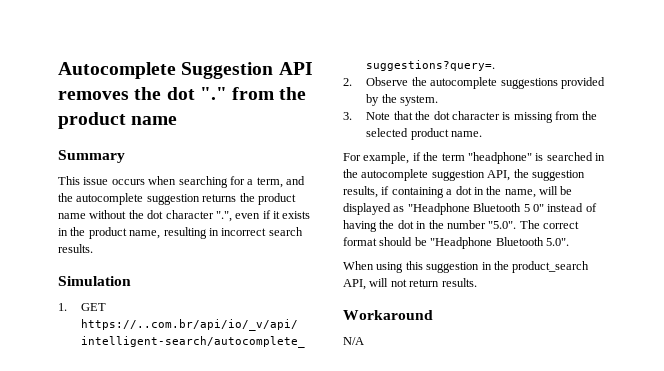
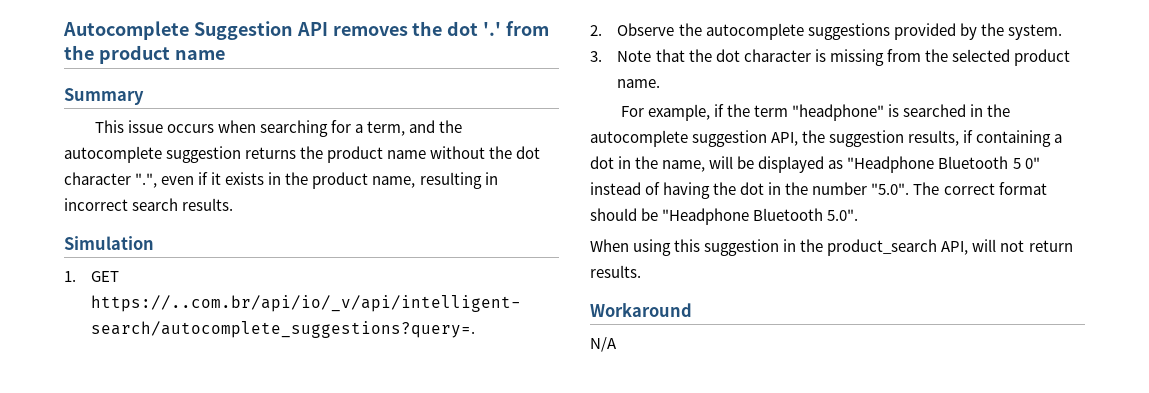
[199,87,227,100] "." -> [483,22,502,36] '.'

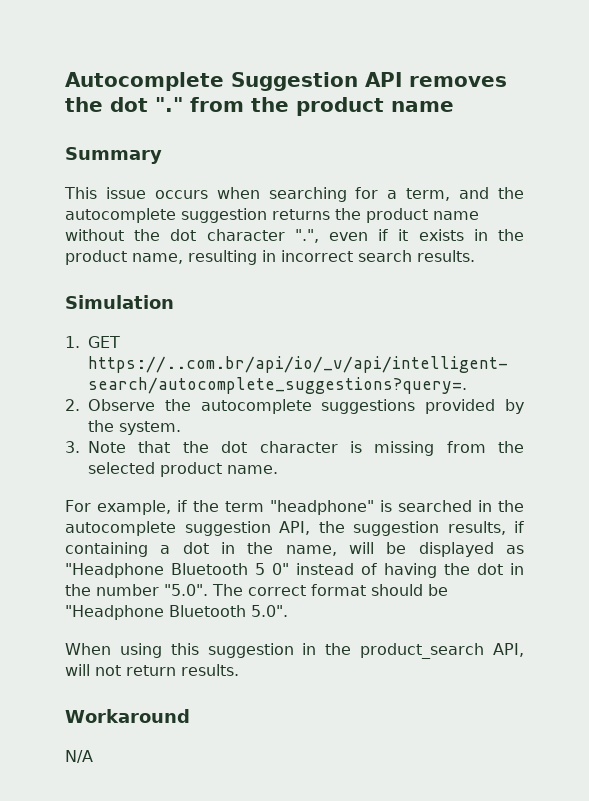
[483,22,502,36] '.' -> [155,97,183,112] "."

